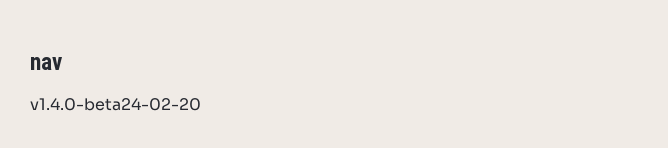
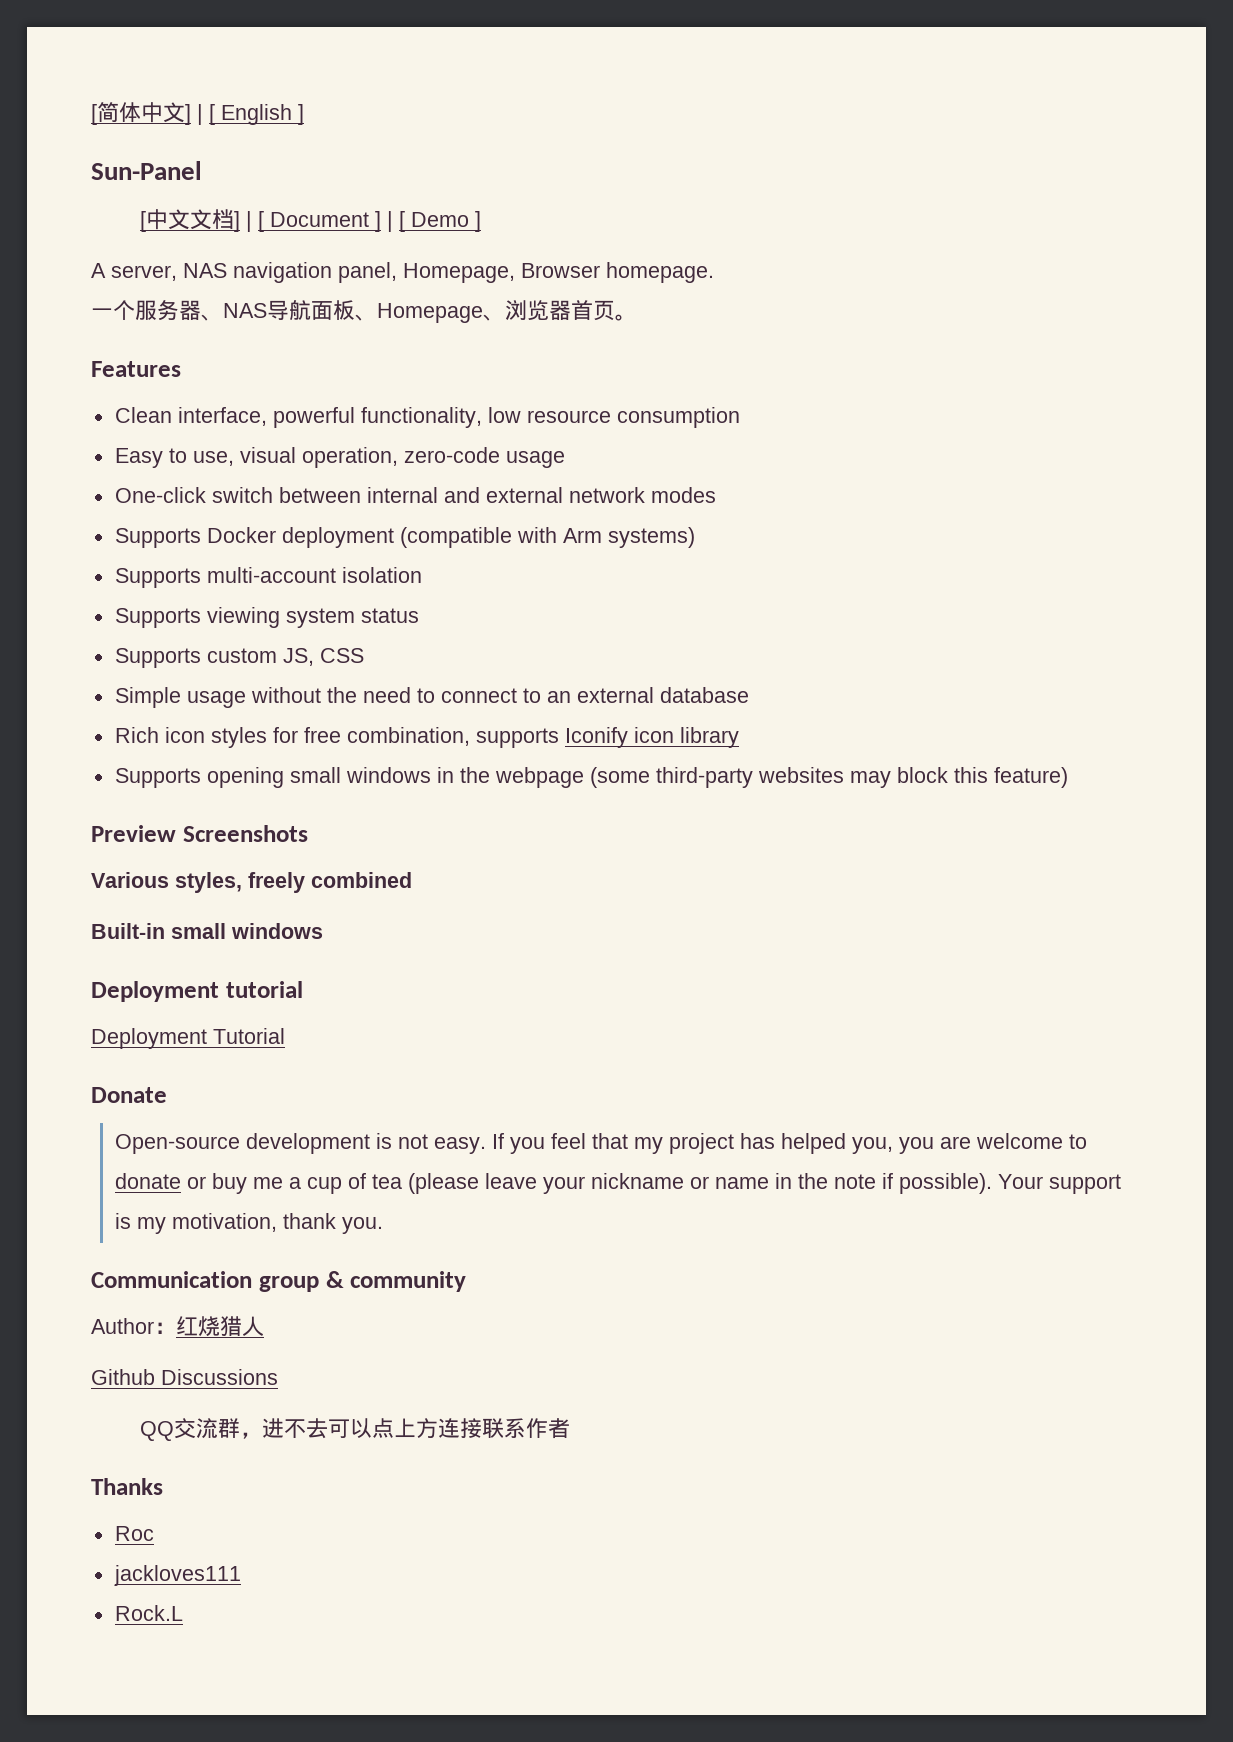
[30,57,62,70] [30,98,201,111] nav // v1.4.0-beta24-02-20 -> [91,102,304,125] [91,161,202,180] [140,209,482,232] [91,262,714,283] [91,300,637,323] [91,361,181,377] [114,407,740,428] [114,447,565,468] [114,487,716,503] [114,527,695,548] [114,567,422,588] [114,607,419,628] [114,648,364,668] [114,687,749,708] [114,727,739,748] [114,767,1068,788] [91,825,308,842] [91,872,412,893] [91,923,323,939] [91,981,303,1002] [91,1028,285,1049] [91,1087,167,1103] [114,1133,1087,1154] [114,1173,1121,1194] [114,1213,383,1234] [91,1271,467,1292] [91,1316,264,1337] [91,1369,278,1385] [140,1418,571,1441] [91,1478,163,1495] [114,1526,154,1541] [113,1565,241,1586] [114,1605,183,1621] [简体中文] | [ English ] // Sun-Panel // [中文文档] | [ Document ] | [ Demo ] // A server, NAS navigation panel, Homepage, Browser homepage. // 一个服务器、NAS导航面板、Homepage、浏览器首页。 // Features // Clean interface, powerful functionality, low resource consumption // Easy to use, visual operation, zero-code usage // One-click switch between internal and external network modes // Supports Docker deployment (compatible with Arm systems) // Supports multi-account isolation // Supports viewing system status // Supports custom JS, CSS // Simple usage without the need to connect to an external database // Rich icon styles for free combination, supports Iconify icon library // Supports opening small windows in the webpage (some third-party websites may block this feature) // Preview Screenshots // Various styles, freely combined // Built-in small windows // Deployment tutorial // Deployment Tutorial // Donate // Open-source development is not easy. If you feel that my project has helped you, you are welcome to donate or buy me a cup of tea (please leave your nickname or name in the note if possible). Your support is my motivation, thank you. // Communication group & community // Author：红烧猎人 // Github Discussions // QQ交流群，进不去可以点上方连接联系作者 // Thanks // Roc // jackloves111 // Rock.L

